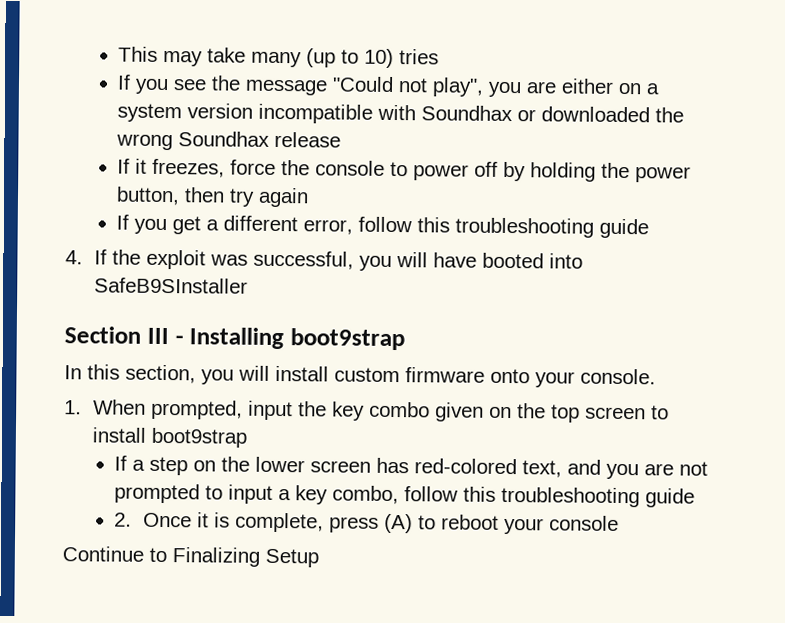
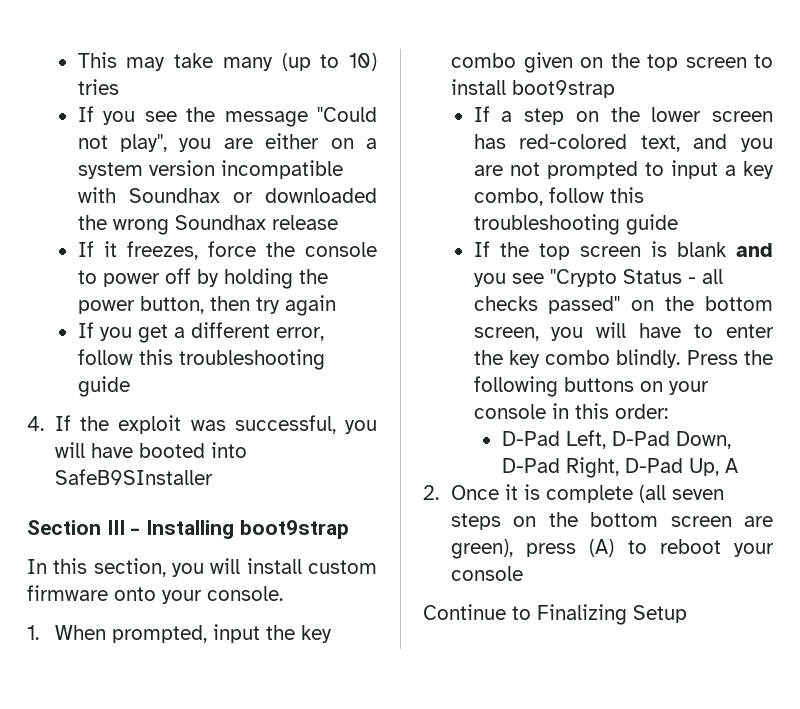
[114,512,324,533] 2. Once it is complete, -> [473,241,773,260] [473,269,723,287] [473,296,773,314] [473,322,774,341] [473,349,773,368] [473,376,709,397] [473,403,668,419] [501,430,731,449] [501,457,738,478] [423,484,725,503] [451,512,773,530] [451,539,514,559] If the top screen is blank and you see "Crypto Status - all checks passed" on the bottom screen, you will have to enter the key combo blindly. Press the following buttons on your console in this order: // D-Pad Left, D-Pad Down, D-Pad Right, D-Pad Up, A // 2. Once it is complete (all seven steps on the bottom screen are green),

